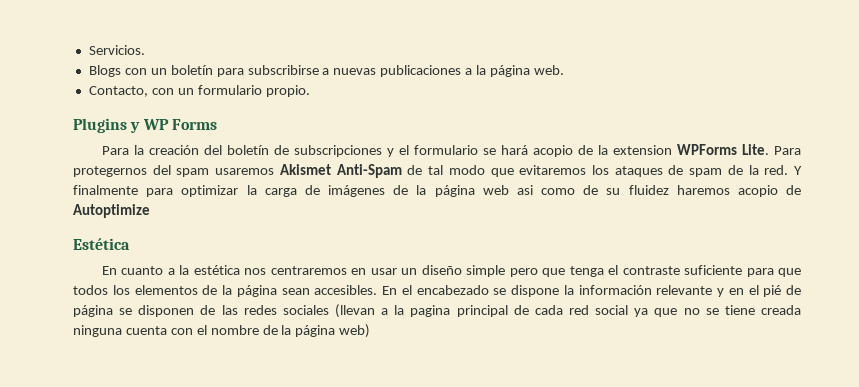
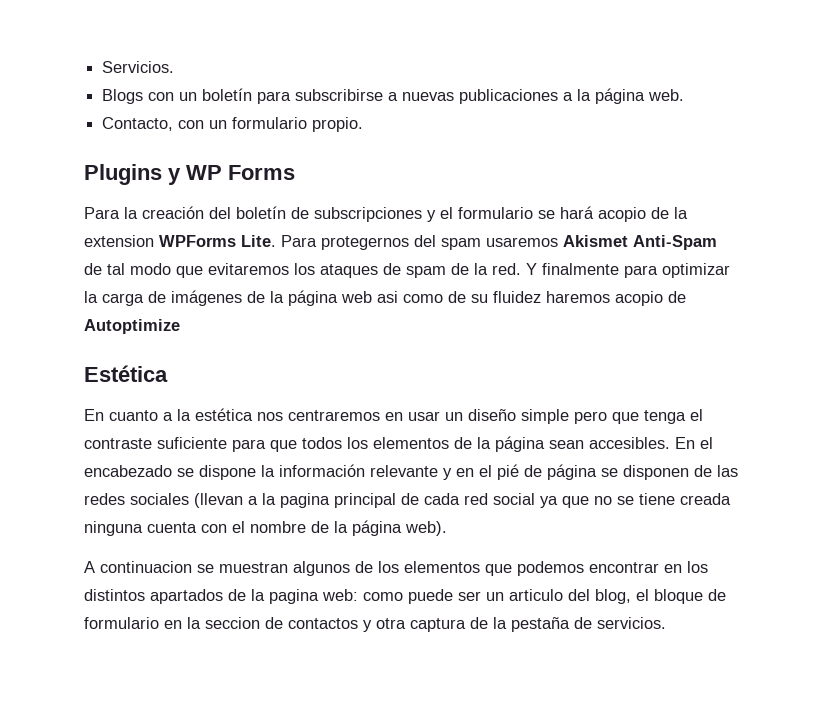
[339,324,371,338] web) -> [405,521,447,536] [84,561,708,576] [84,589,726,604] [84,617,666,632] web). // A continuacion se muestran algunos de los elementos que podemos encontrar en los distintos apartados de la pagina web: como puede ser un articulo del blog, el bloque de formulario en la seccion de contactos y otra captura de la pestaña de servicios.

